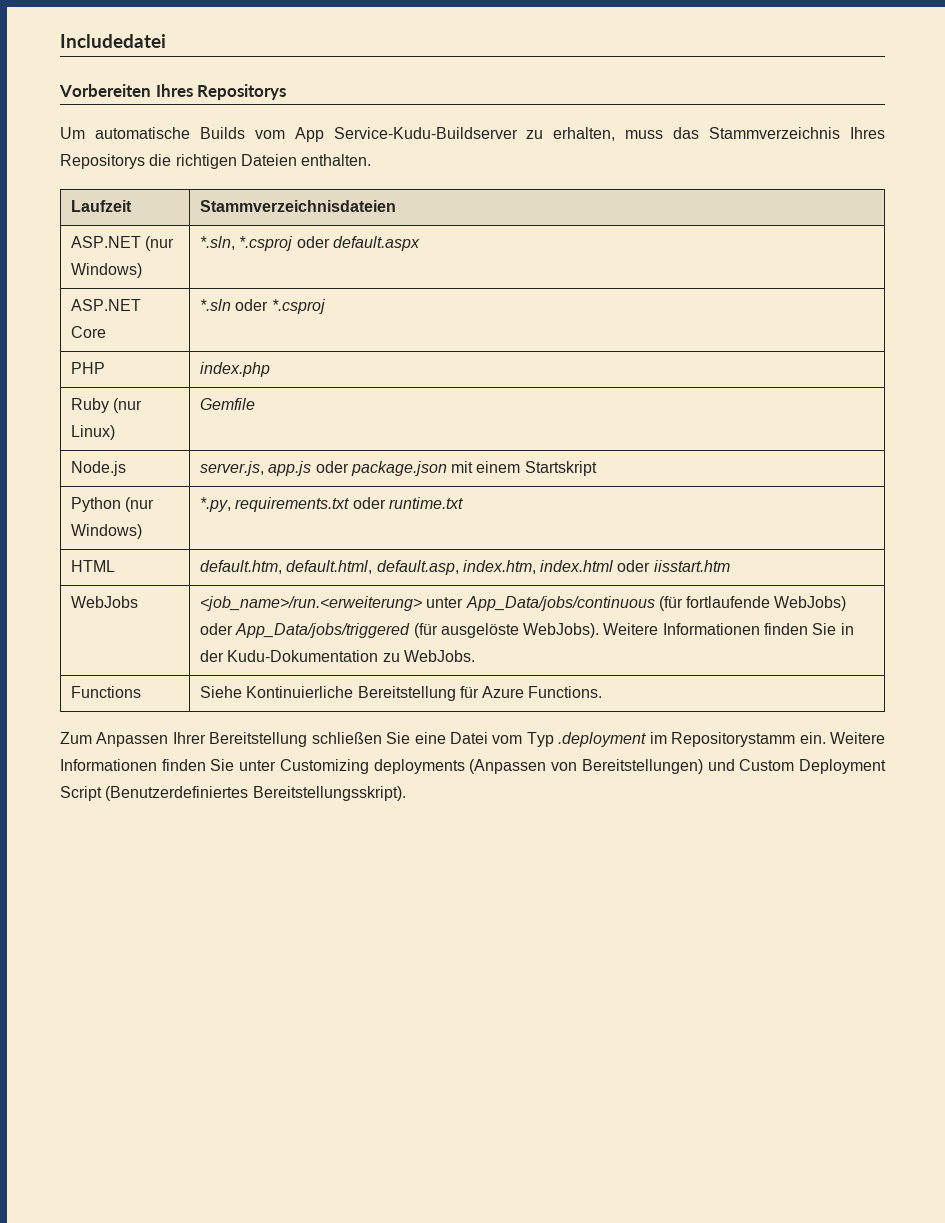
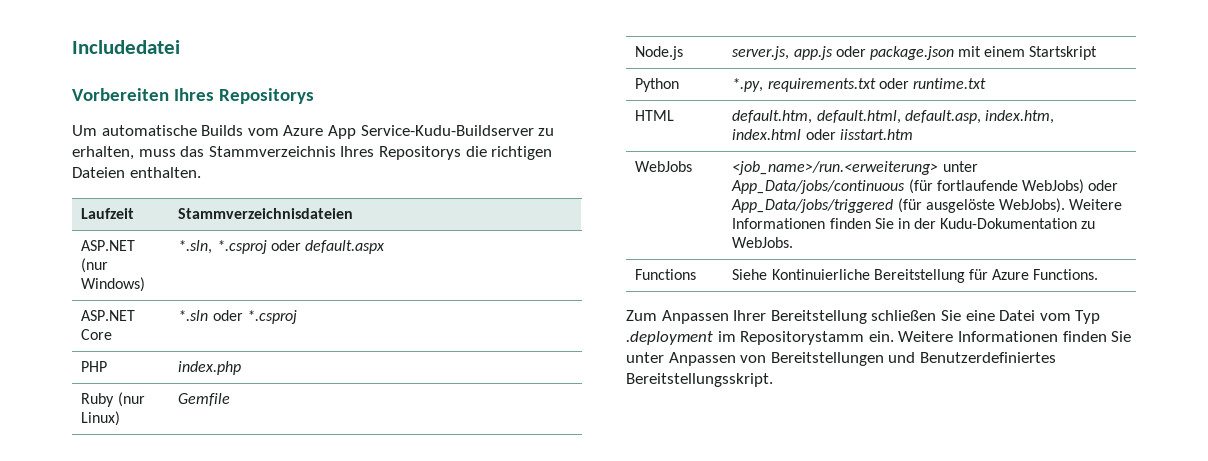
(285, 134) none -> [283,125,324,136] Azure
[125,497,155,512] [70,524,142,539] (nur Windows) -> (680, 85) none
[279,759,887,774] [60,786,406,801] Customizing deployments (Anpassen von Bereitstellungen) und Custom Deployment Script (Benutzerdefiniertes Bereitstellungsskript). -> [668,352,1056,366] [626,373,773,387] Anpassen von Bereitstellungen und Benutzerdefiniertes Bereitstellungsskript.

